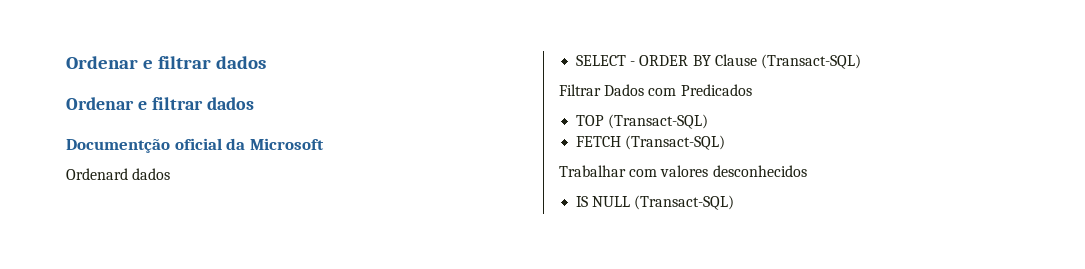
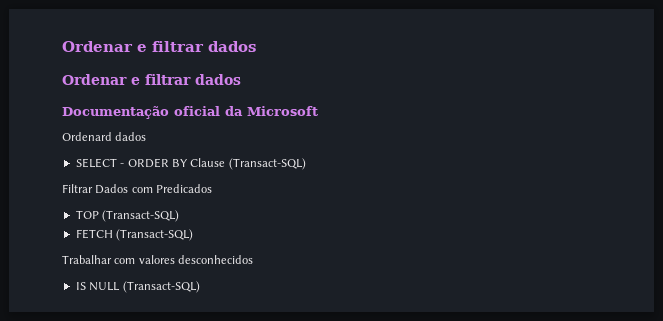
[66,139,170,153] Documentção -> [62,106,169,119] Documentação

